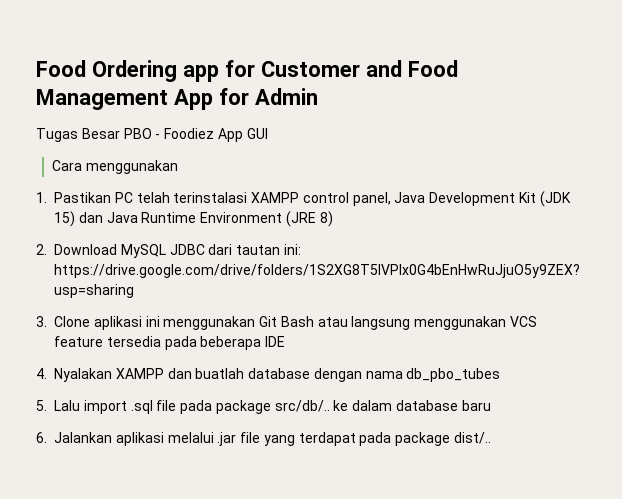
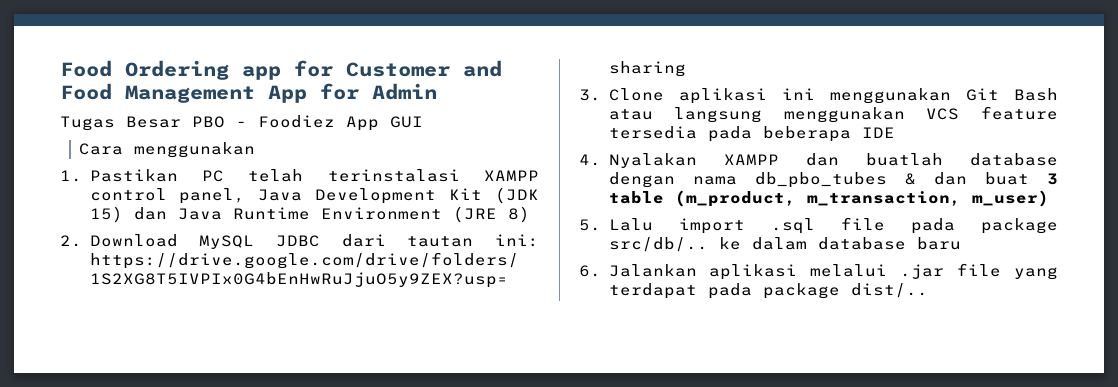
(501, 375) none -> [904,172,1058,185] [608,190,1049,207] & dan buat 3 table (m_product, m_transaction, m_user)

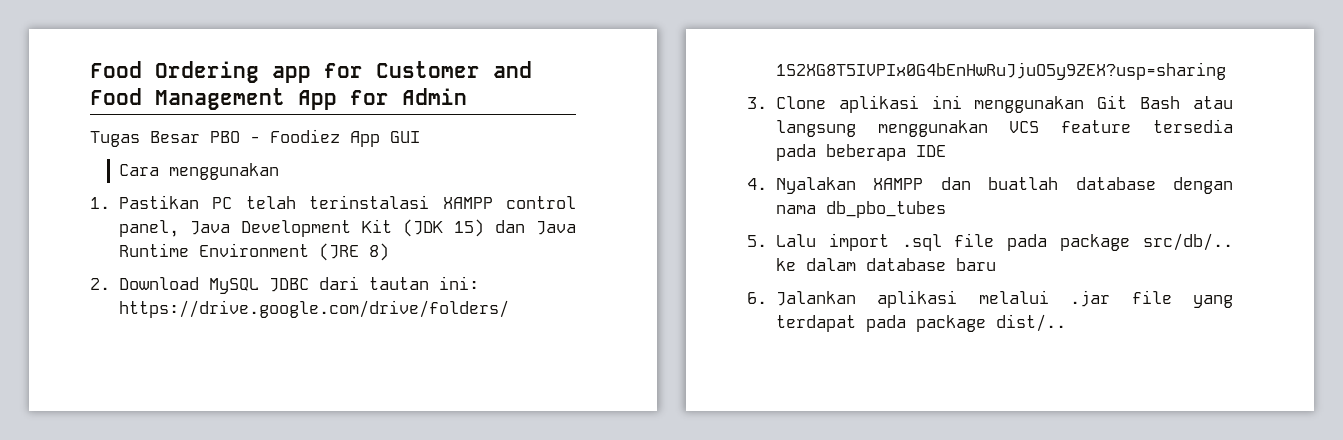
[904,172,1058,185] [608,190,1049,207] & dan buat 3 table (m_product, m_transaction, m_user) -> (946, 209) none

